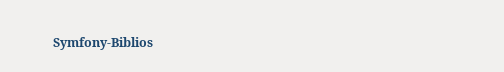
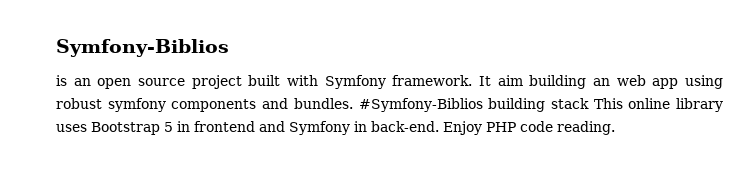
(153, 43) none -> [56,75,723,89] [56,98,723,112] [56,121,615,135] // is an open source project built with Symfony framework. It aim building an web app using robust symfony components and bundles. #Symfony-Biblios building stack This online library uses Bootstrap 5 in frontend and Symfony in back-end. Enjoy PHP code reading.

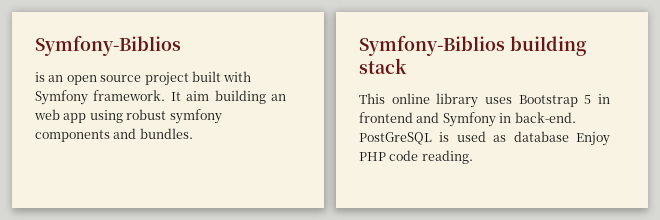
[358,98,483,112] #Symfony-Biblios -> [359,35,505,56] // Symfony-Biblios
(589, 103) none -> (407, 66) //
(439, 126) none -> [359,131,569,145] PostGreSQL is used as database

